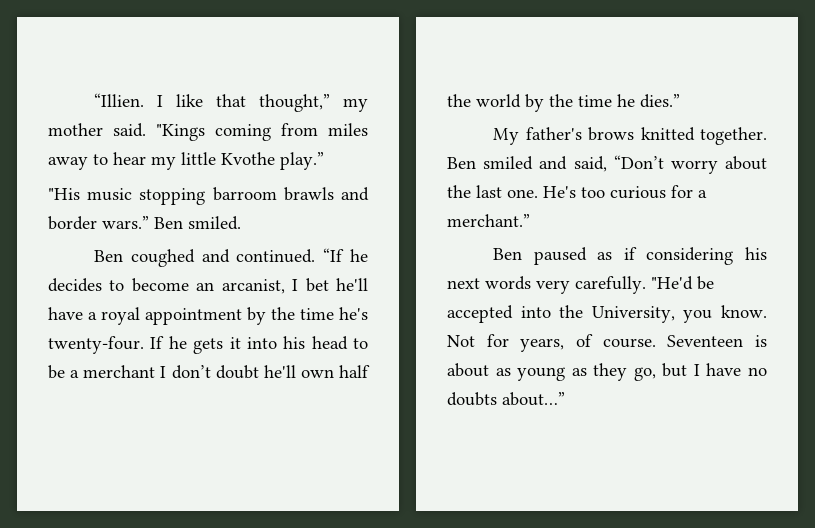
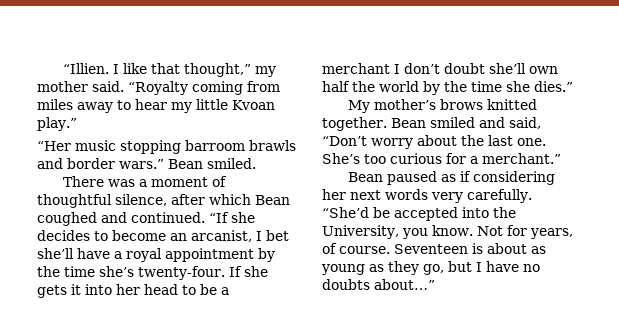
[156,124,205,141] "Kings -> [128,81,188,95] “Royalty
[221,152,275,165] Kvothe -> [232,100,275,110] Kvoan
[48,188,80,200] "His -> [37,141,71,151] “Her
[154,217,183,229] Ben -> [168,159,203,169] Bean
[94,250,124,262] Ben -> [62,176,227,187] [37,194,290,208] There was a moment of thoughtful silence, after which Bean
[350,249,368,262] he -> [231,212,255,223] she
[336,278,368,291] he'll -> [37,248,74,259] she’ll
[339,307,368,320] he's -> [99,266,134,277] she’s
[168,336,187,349] he -> [243,266,268,277] she
[283,336,306,349] his -> [116,284,140,295] her
[263,365,296,378] he'll -> [489,63,526,74] she’ll
[617,94,635,107] he -> [506,81,530,92] she
[525,127,582,140] father's -> [373,99,436,110] mother’s
[447,157,476,169] Ben -> [390,118,426,128] Bean
[543,186,576,198] He's -> [322,153,360,164] She’s
[493,248,523,260] Ben -> [347,172,383,182] Bean
[745,247,767,260] his -> [322,189,346,200] her
[651,276,693,290] "He'd -> [322,207,369,218] “She’d

